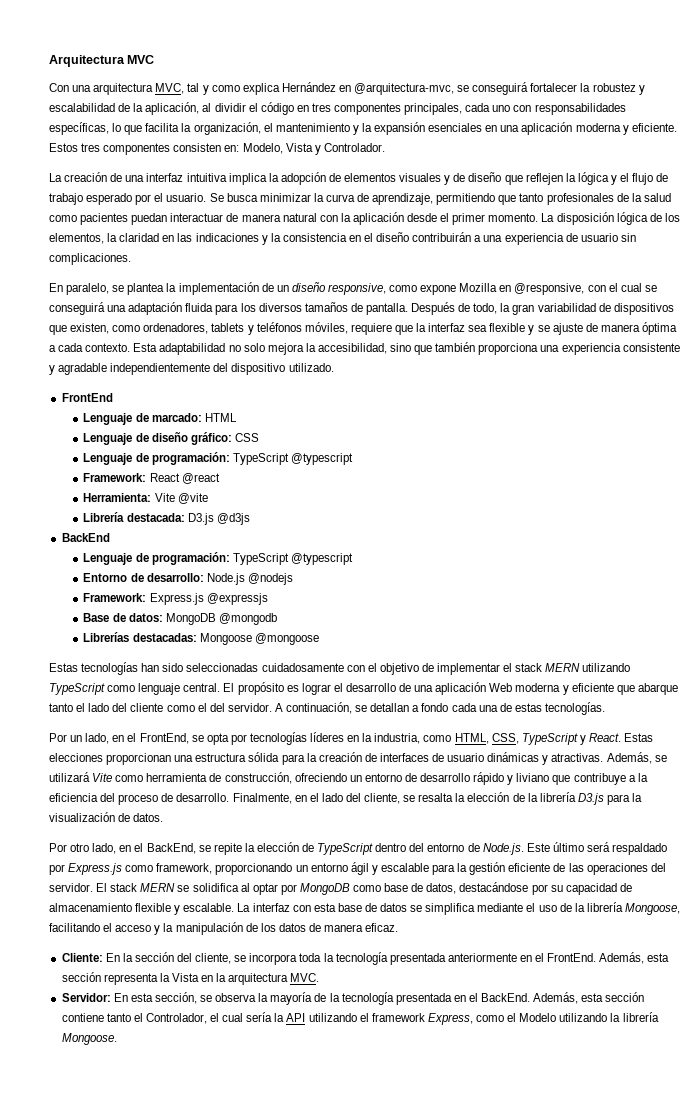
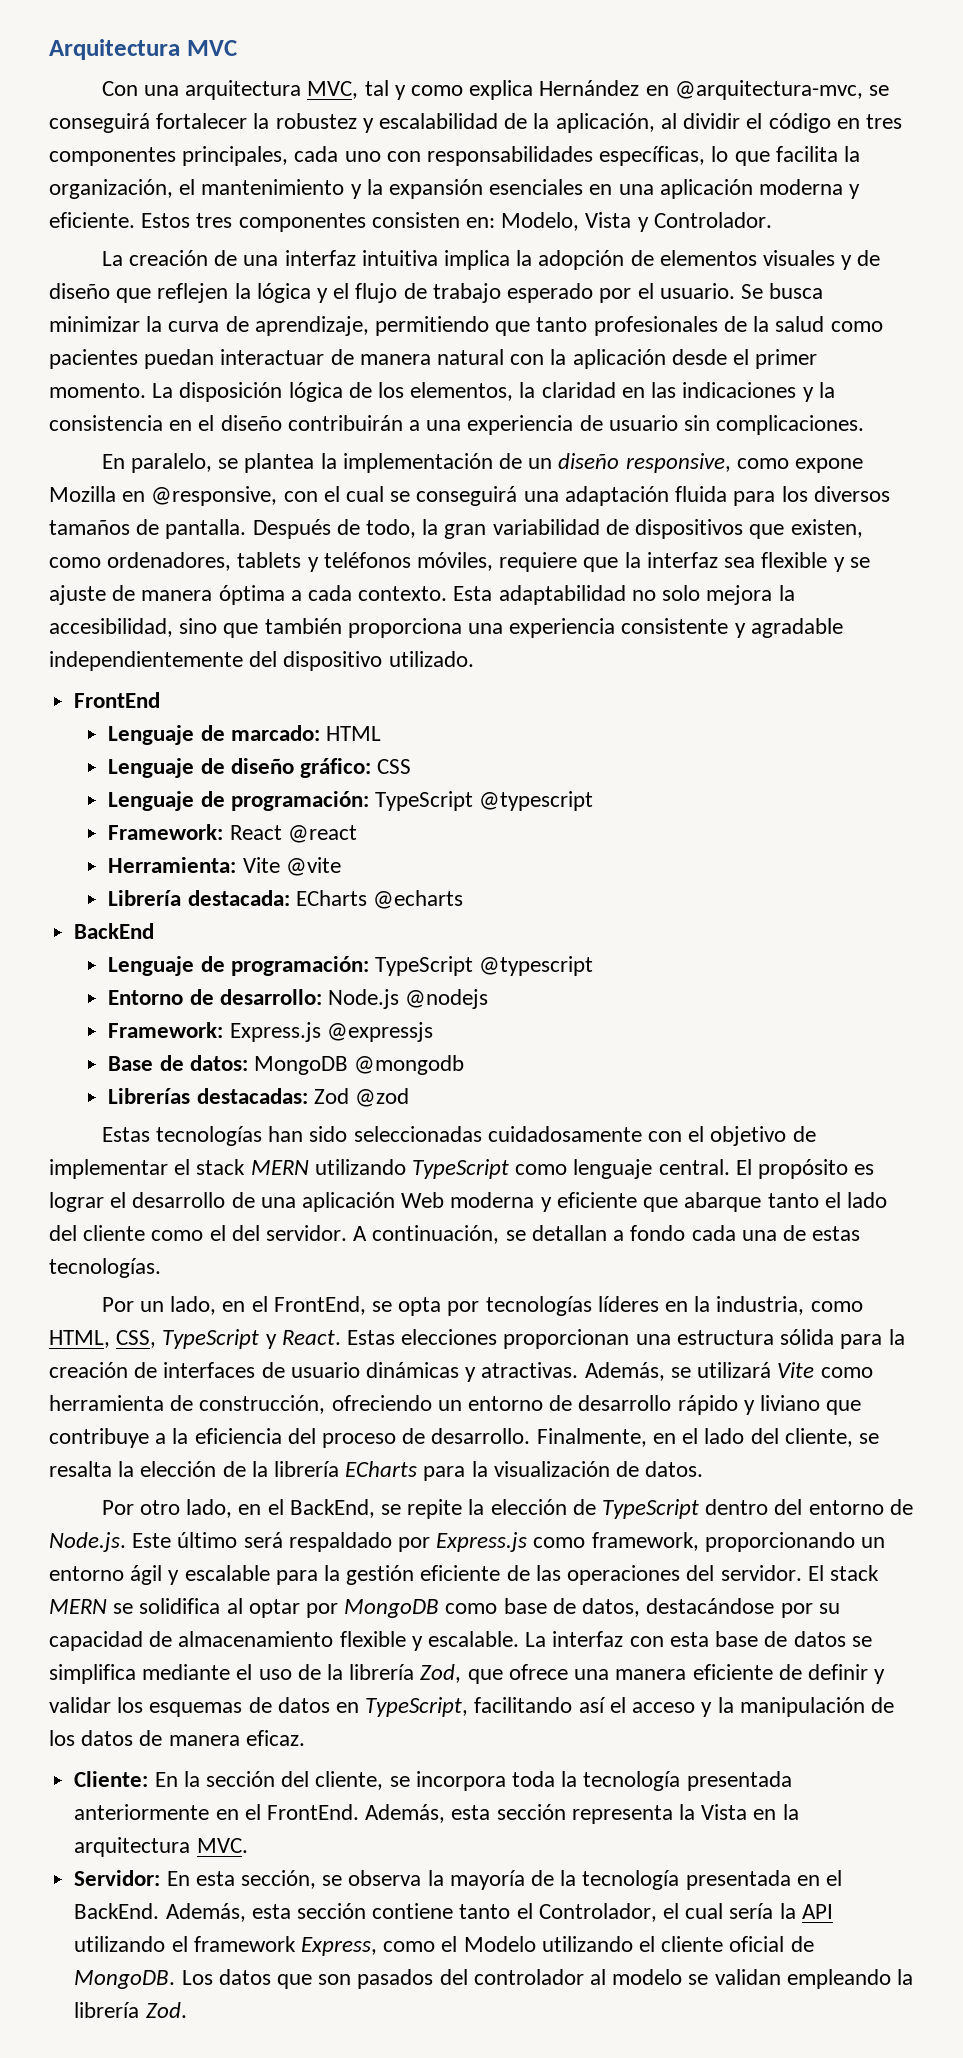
[187,513,250,525] D3.js @d3js -> [295,890,464,909] ECharts @echarts
[199,633,319,645] Mongoose @mongoose -> [313,1088,410,1107] Zod @zod
[577,793,604,805] D3.js -> [345,1461,418,1477] ECharts
[624,903,680,915] [49,923,100,932] Mongoose, facilitando -> [420,1664,886,1684] [49,1697,606,1717] Zod, que ofrece una manera eficiente de definir y validar los esquemas de datos en TypeScript, facilitando así
[610,1012,659,1022] [61,1033,117,1045] la librería Mongoose. -> [638,1936,814,1952] [74,1969,914,1989] [74,2002,187,2018] el cliente oficial de MongoDB. Los datos que son pasados del controlador al modelo se validan empleando la librería Zod.

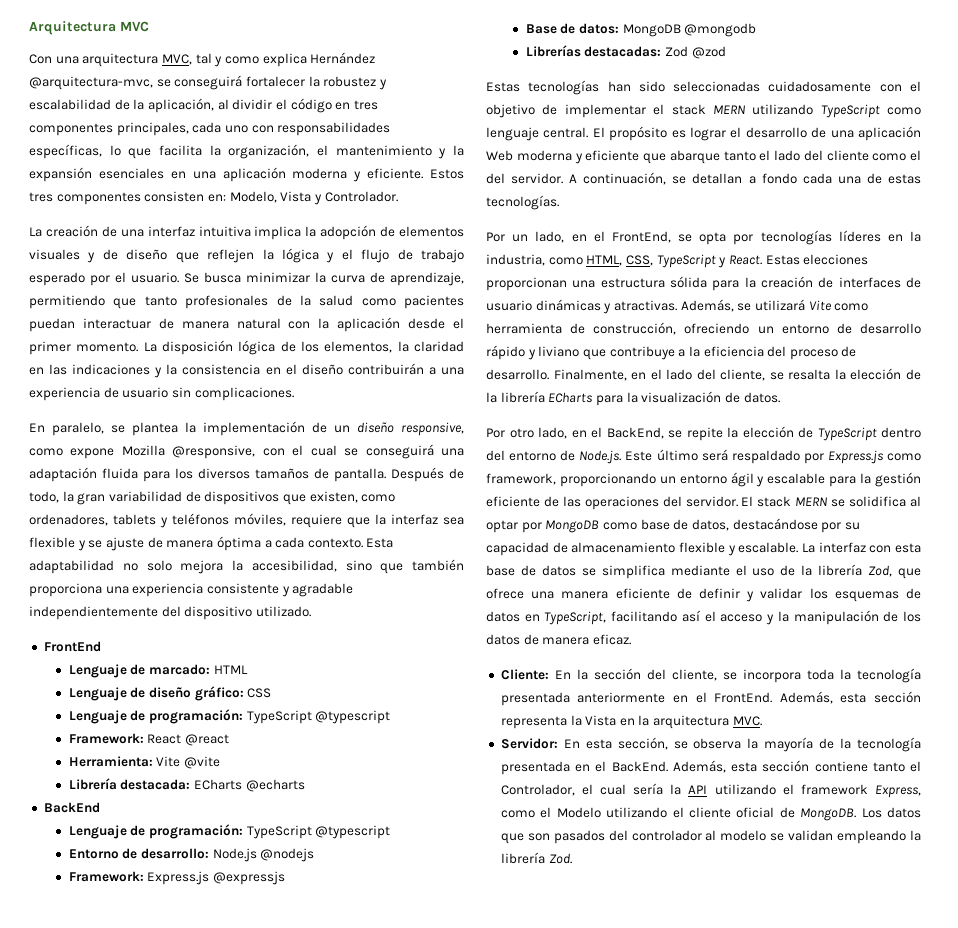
[645,85,669,96] en -> (376, 58) none
[122,491,146,502] en -> (165, 450) none

